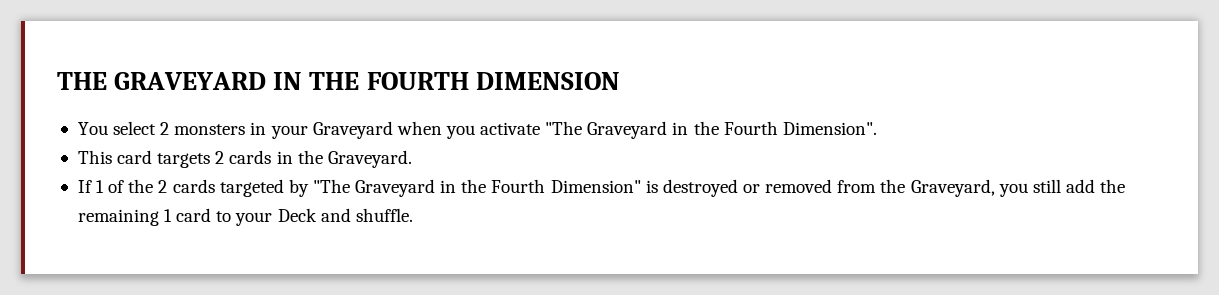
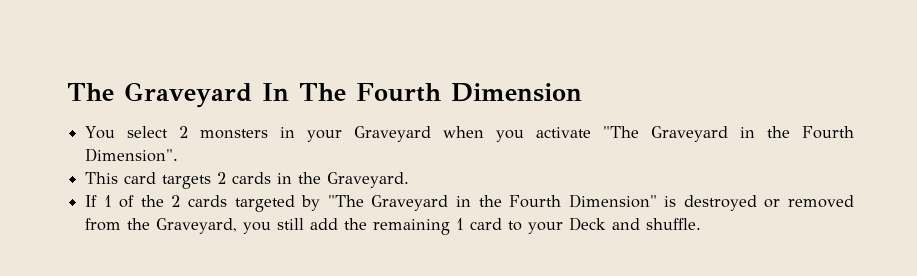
[57,72,620,90] THE GRAVEYARD IN THE FOURTH DIMENSION -> [67,82,582,108] The Graveyard In The Fourth Dimension

